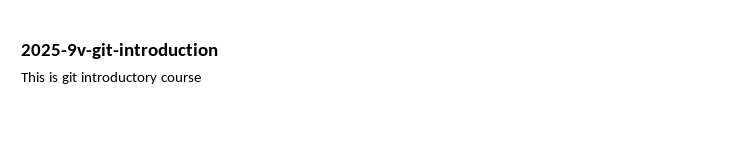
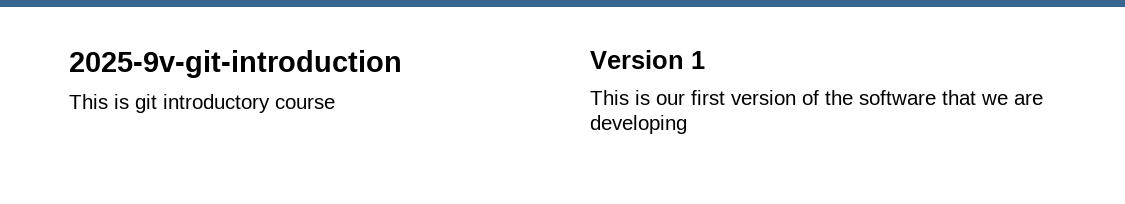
(201, 78) none -> [590,50,705,69] [590,90,1043,105] [590,115,687,134] // Version 1 // This is our first version of the software that we are developing

